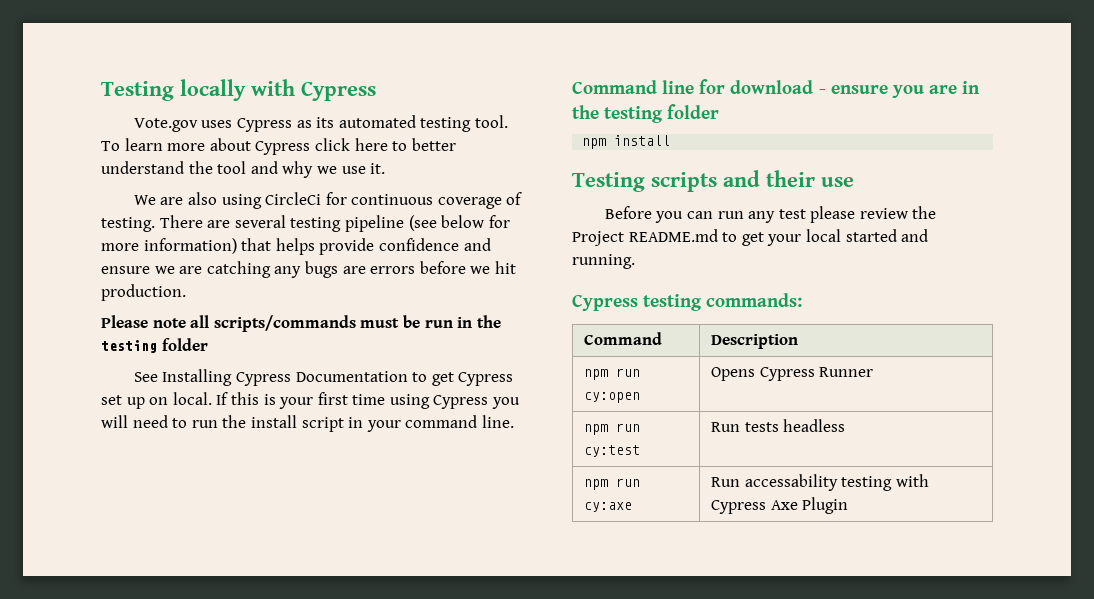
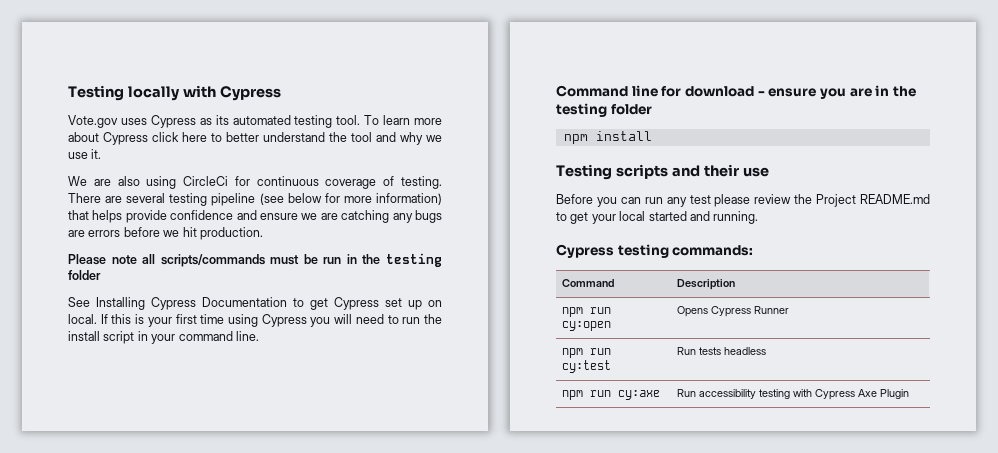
[744,474,838,491] accessability -> [699,389,757,399] accessibility

